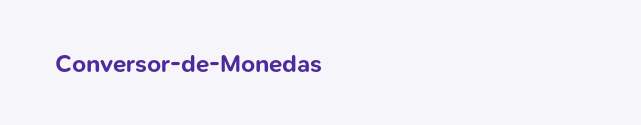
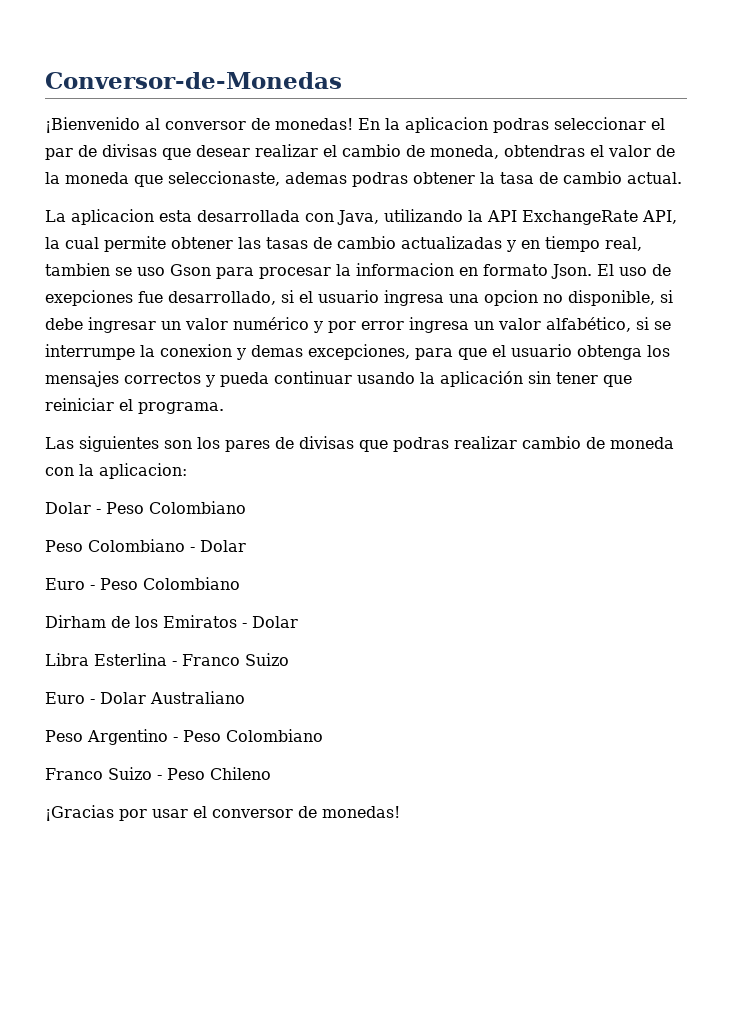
(322, 63) none -> [45,117,665,133] [45,144,675,160] [45,171,682,187] [45,209,677,225] [45,236,642,252] [45,263,671,279] [45,290,673,306] [45,317,671,333] [45,344,670,360] [45,371,632,387] [45,398,224,414] [45,436,674,452] [45,463,187,479] [45,501,246,514] [45,539,246,552] [45,577,240,590] [45,615,298,628] [45,653,289,666] [45,691,245,704] [45,729,323,745] [45,767,271,780] [45,805,400,821] // ¡Bienvenido al conversor de monedas! En la aplicacion podras seleccionar el par de divisas que desear realizar el cambio de moneda, obtendras el valor de la moneda que seleccionaste, ademas podras obtener la tasa de cambio actual. // La aplicacion esta desarrollada con Java, utilizando la API ExchangeRate API, la cual permite obtener las tasas de cambio actualizadas y en tiempo real, tambien se uso Gson para procesar la informacion en formato Json. El uso de exepciones fue desarrollado, si el usuario ingresa una opcion no disponible, si debe ingresar un valor numérico y por error ingresa un valor alfabético, si se interrumpe la conexion y demas excepciones, para que el usuario obtenga los mensajes correctos y pueda continuar usando la aplicación sin tener que reiniciar el programa. // Las siguientes son los pares de divisas que podras realizar cambio de moneda con la aplicacion: // Dolar - Peso Colombiano // Peso Colombiano - Dolar // Euro - Peso Colombiano // Dirham de los Emiratos - Dolar // Libra Esterlina - Franco Suizo // Euro - Dolar Australiano // Peso Argentino - Peso Colombiano // Franco Suizo - Peso Chileno // ¡Gracias por usar el conversor de monedas!

